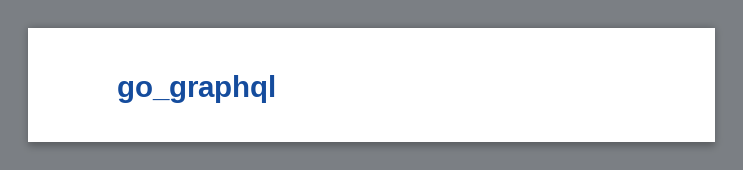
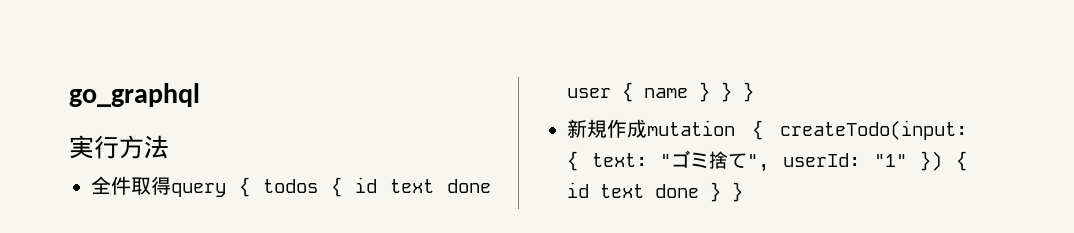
(276, 89) none -> [69,135,169,159] [91,176,491,197] [567,82,754,102] [567,119,967,140] [567,150,967,172] [567,182,743,202] // 実行方法 // 全件取得query { todos { id text done user { name } } } // 新規作成mutation { createTodo(input: { text: "ゴミ捨て", userId: "1" }) { id text done } }

